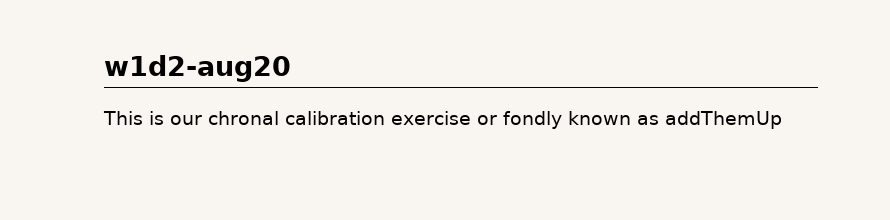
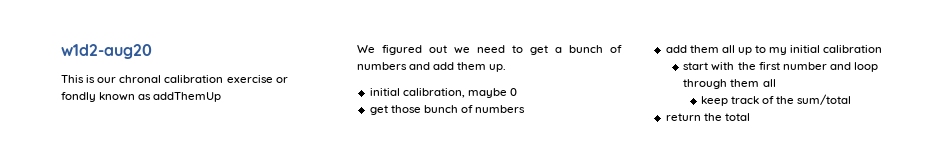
(782, 120) none -> [357,45,622,55] [357,62,507,72] [369,88,517,98] [369,105,526,115] [665,45,883,55] [683,62,878,72] [683,79,776,89] [700,94,852,106] [665,113,750,121] // We figured out we need to get a bunch of numbers and add them up. // initial calibration, maybe 0 // get those bunch of numbers // add them all up to my initial calibration // start with the first number and loop through them all // keep track of the sum/total // return the total

